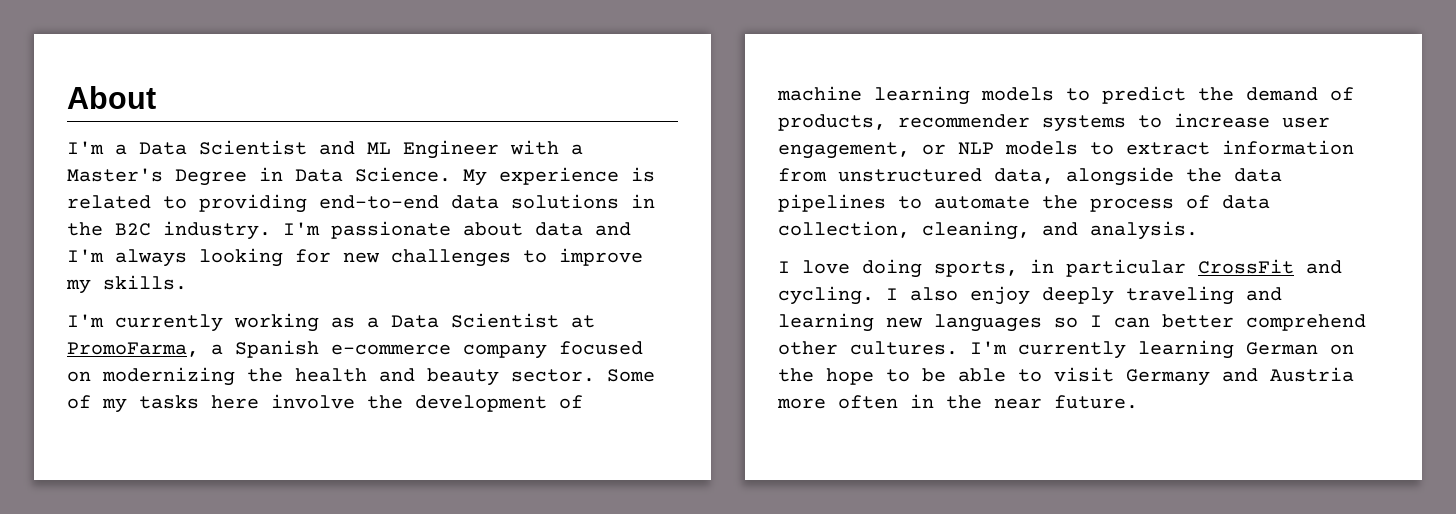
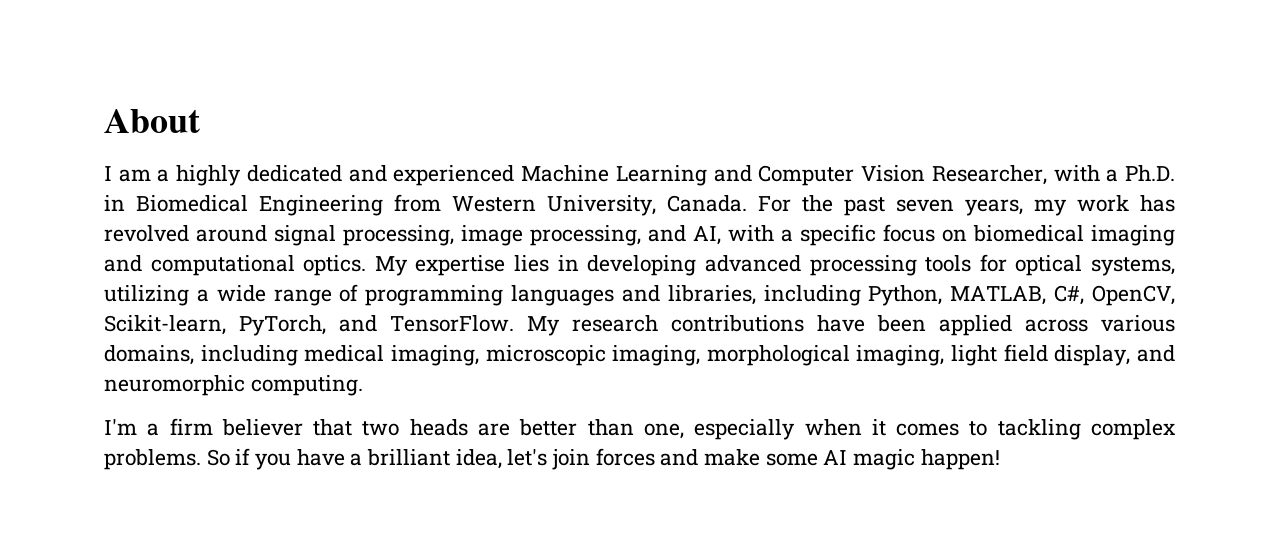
[67,140,583,159] [67,167,655,186] [67,194,655,213] [67,221,631,240] [67,248,643,267] [66,275,187,294] [67,313,595,332] [67,340,643,359] [67,367,655,386] [67,394,583,413] [777,86,1354,105] [778,113,1330,132] [778,140,1354,159] [778,167,1282,186] [778,194,1270,212] [778,221,1198,240] [778,259,1342,278] [778,286,1282,305] [778,313,1366,332] [778,340,1354,359] [778,367,1354,386] [777,394,1138,409] I'm a Data Scientist and ML Engineer with a Master's Degree in Data Science. My experience is related to providing end-to-end data solutions in the B2C industry. I'm passionate about data and I'm always looking for new challenges to improve my skills. // I'm currently working as a Data Scientist at PromoFarma, a Spanish e-commerce company focused on modernizing the health and beauty sector. Some of my tasks here involve the development of machine learning models to predict the demand of products, recommender systems to increase user engagement, or NLP models to extract information from unstructured data, alongside the data pipelines to automate the process of data collection, cleaning, and analysis. // I love doing sports, in particular CrossFit and cycling. I also enjoy deeply traveling and learning new languages so I can better comprehend other cultures. I'm currently learning German on the hope to be able to visit Germany and Austria more often in the near future. -> [104,165,1176,186] [104,194,1175,216] [104,224,1175,246] [104,254,1176,276] [104,284,1175,306] [104,315,1175,336] [104,344,1175,366] [104,375,363,396] [104,418,1175,440] [104,448,1000,470] I am a highly dedicated and experienced Machine Learning and Computer Vision Researcher, with a Ph.D. in Biomedical Engineering from Western University, Canada. For the past seven years, my work has revolved around signal processing, image processing, and AI, with a specific focus on biomedical imaging and computational optics. My expertise lies in developing advanced processing tools for optical systems, utilizing a wide range of programming languages and libraries, including Python, MATLAB, C#, OpenCV, Scikit-learn, PyTorch, and TensorFlow. My research contributions have been applied across various domains, including medical imaging, microscopic imaging, morphological imaging, light field display, and neuromorphic computing. // I'm a firm believer that two heads are better than one, especially when it comes to tackling complex problems. So if you have a brilliant idea, let's join forces and make some AI magic happen!

